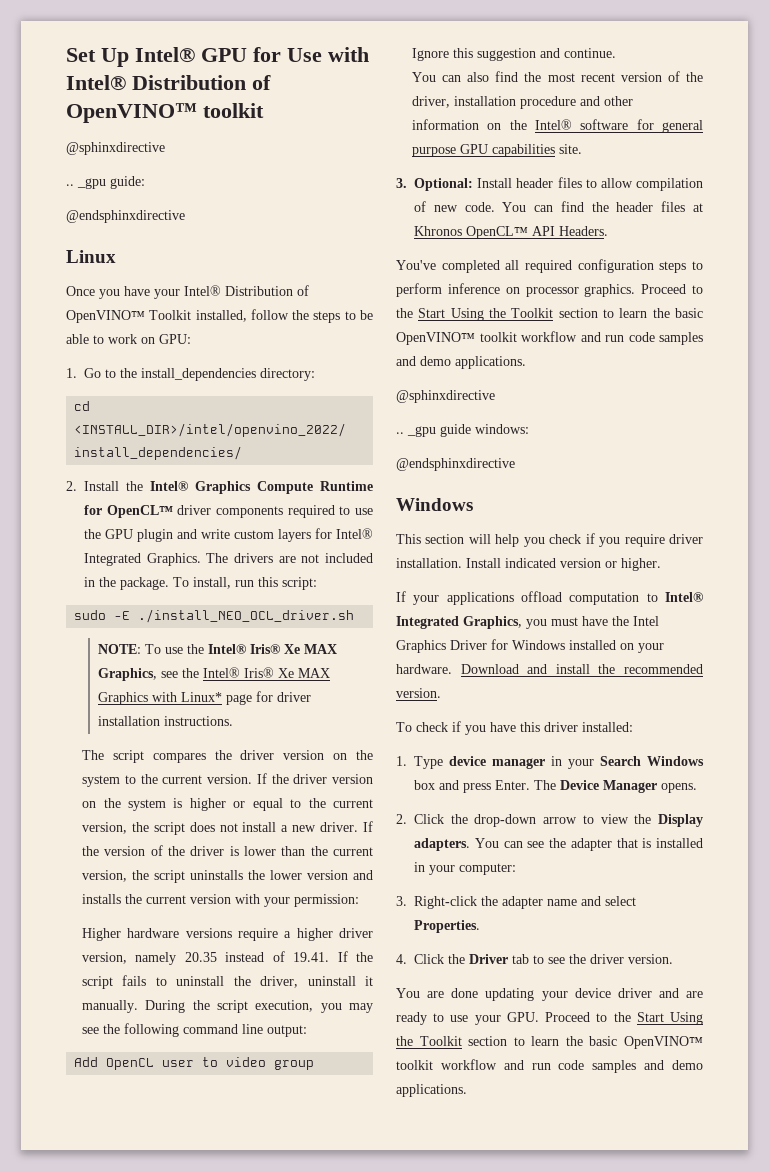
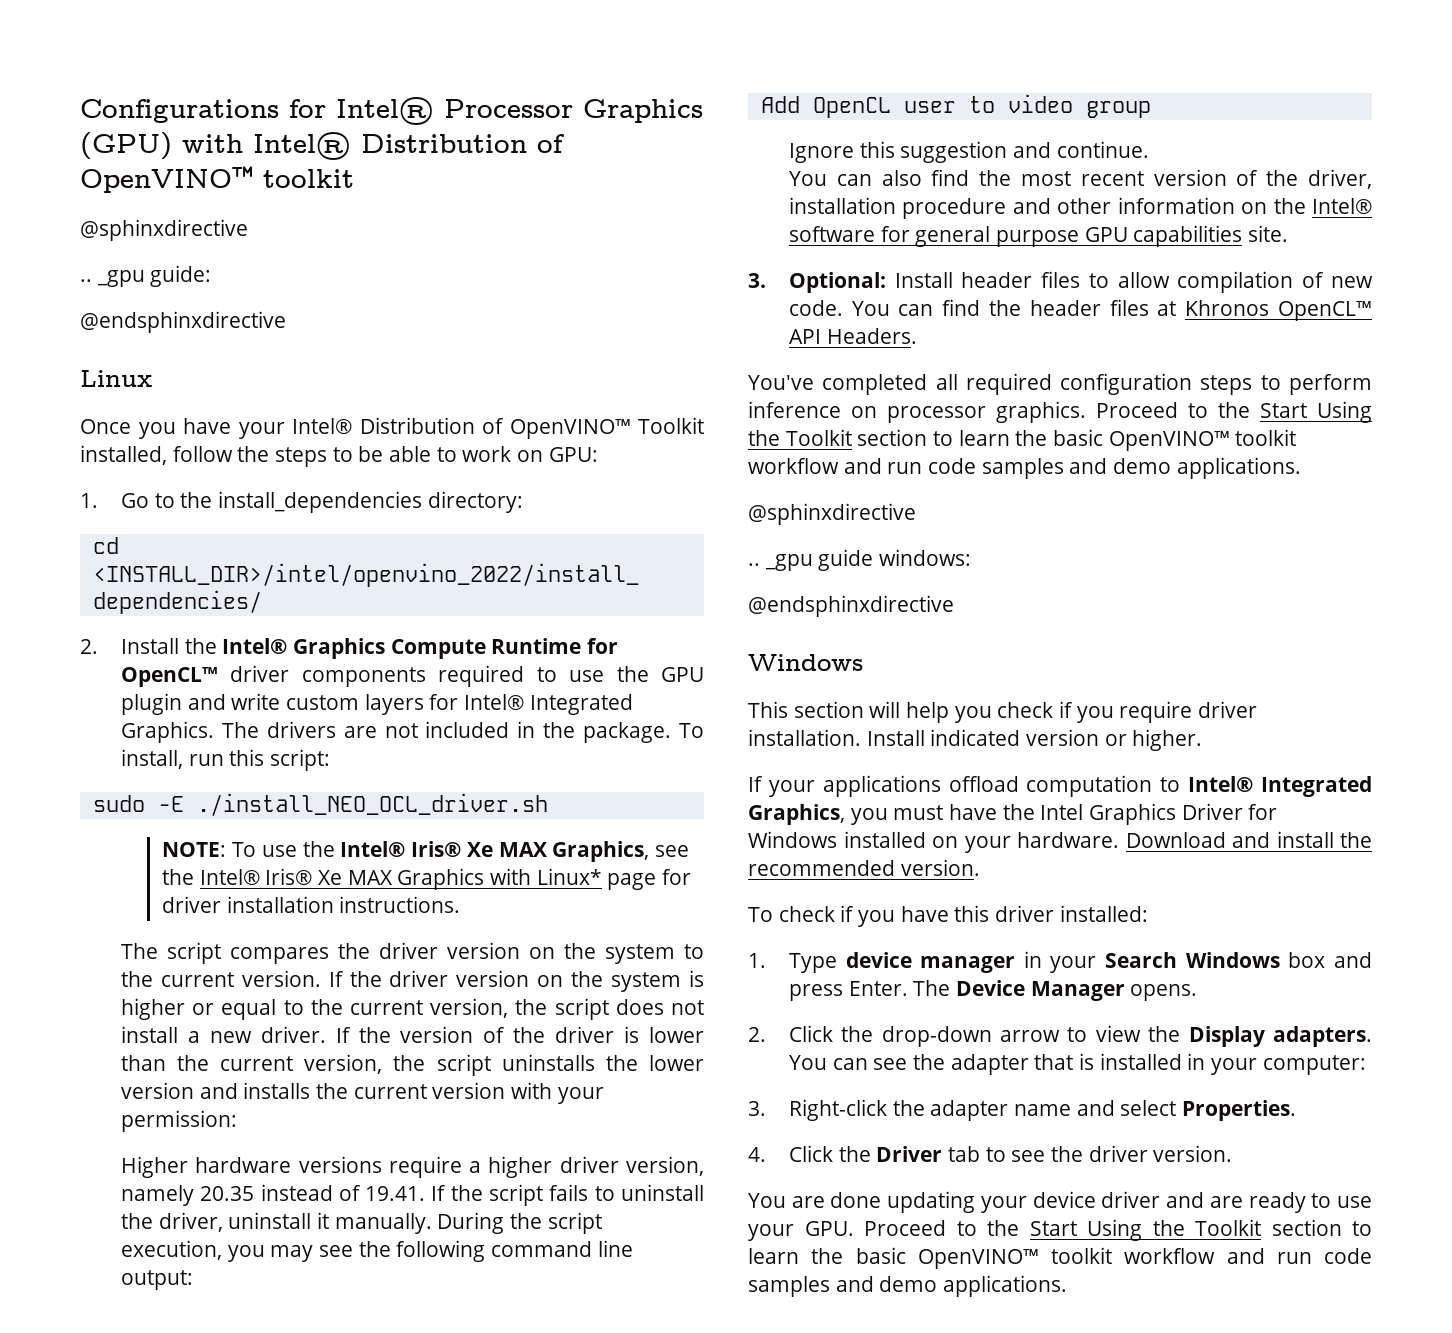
[66,47,322,67] Set Up Intel® GPU for Use -> [80,97,703,125] [80,132,172,160] Configurations for Intel® Processor Graphics (GPU)

